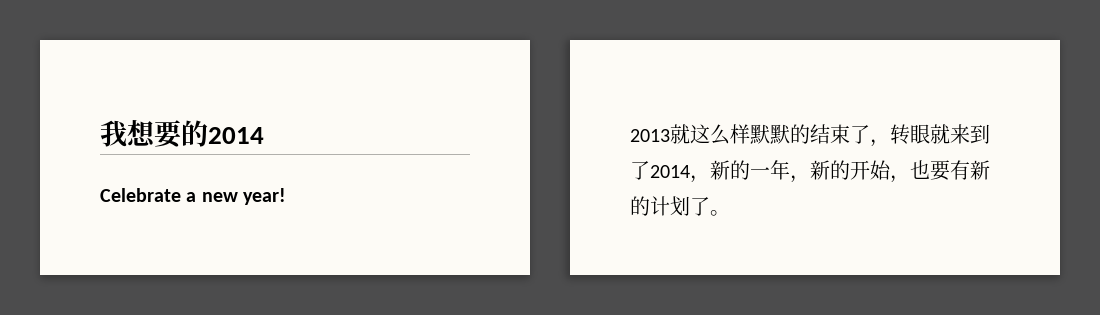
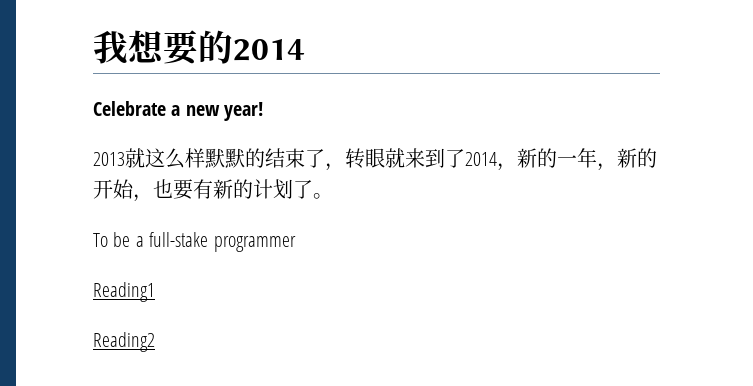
(730, 213) none -> [93,232,296,252] [93,282,155,302] [93,332,155,352] // To be a full-stake programmer // Reading1 // Reading2

